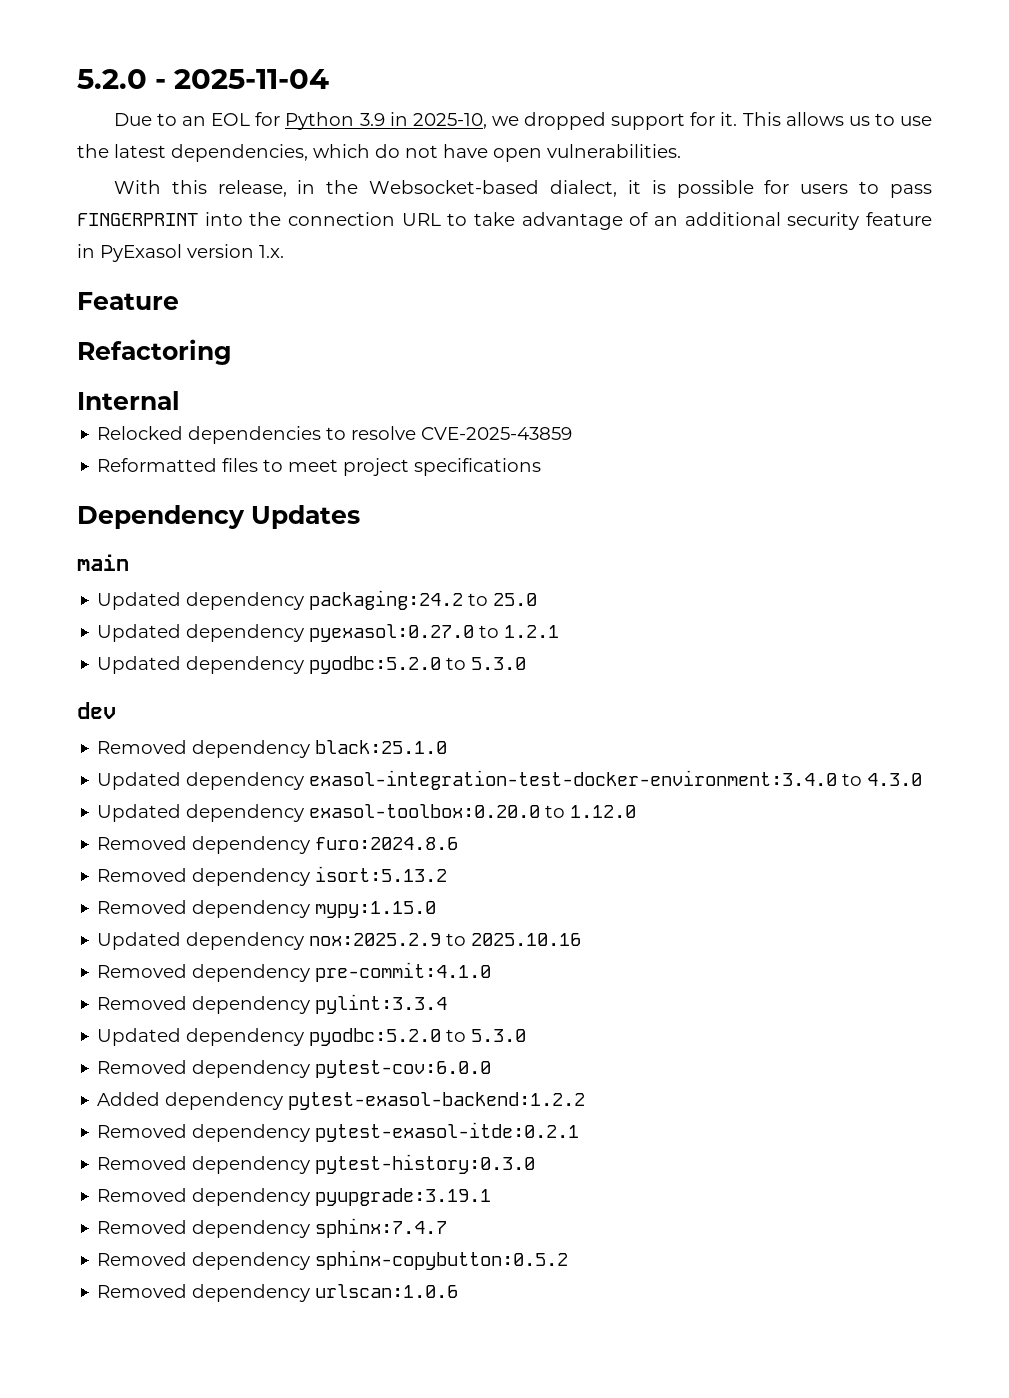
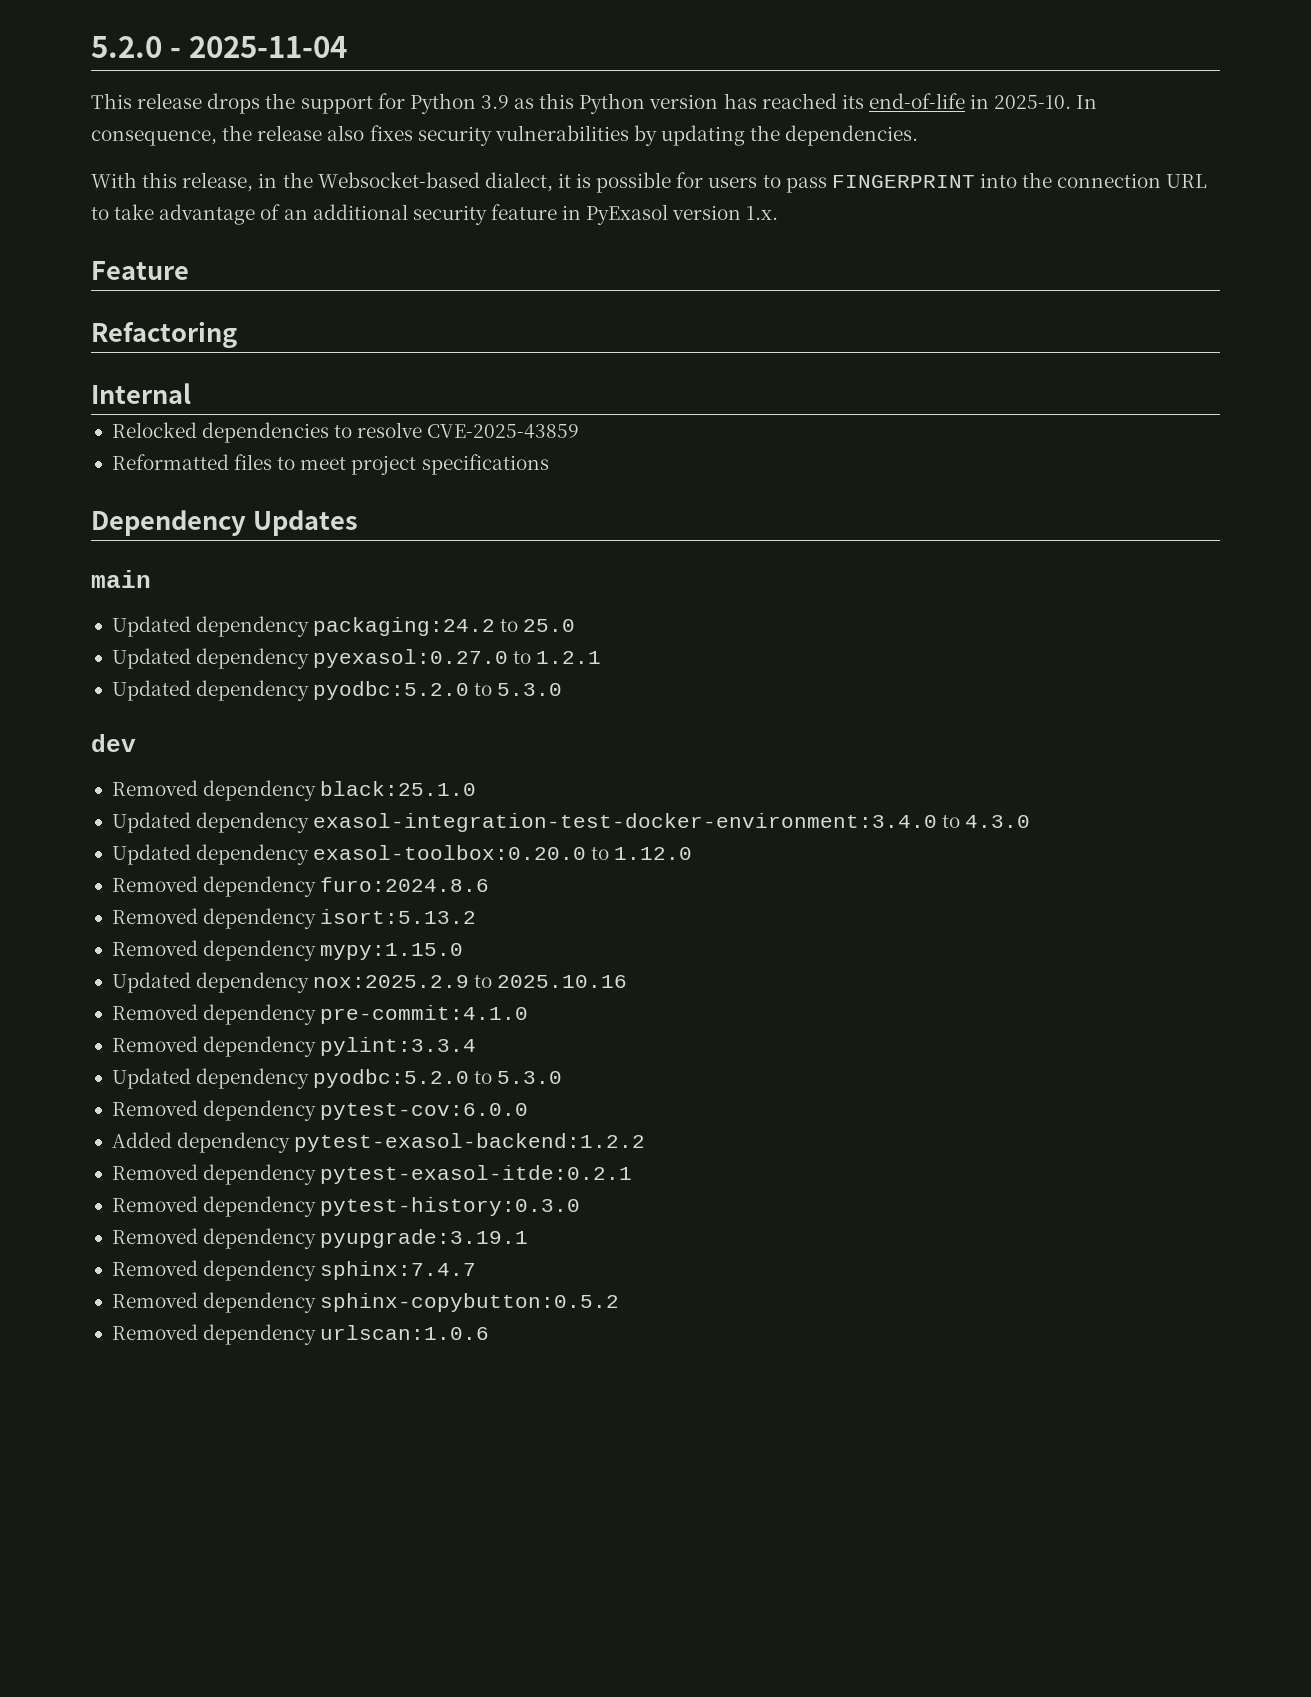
[113,112,932,130] [77,144,681,162] Due to an EOL for Python 3.9 in 2025-10, we dropped support for it. This allows us to use the latest dependencies, which do not have open vulnerabilities. -> [91,93,1098,114] [91,125,919,146] This release drops the support for Python 3.9 as this Python version has reached its end-of-life in 2025-10. In consequence, the release also fixes security vulnerabilities by updating the dependencies.

